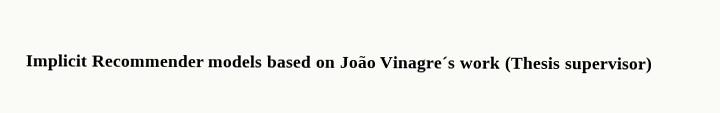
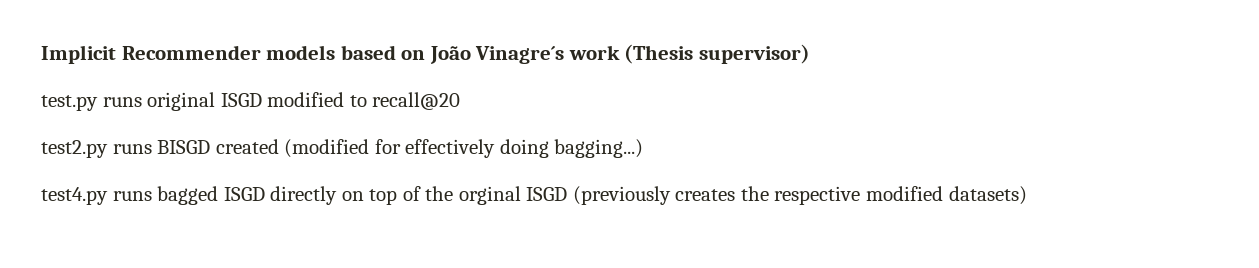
(653, 65) none -> [41,92,461,111] [41,139,644,158] [41,186,1027,205] // test.py runs original ISGD modified to recall@20 // test2.py runs BISGD created (modified for effectively doing bagging...) // test4.py runs bagged ISGD directly on top of the orginal ISGD (previously creates the respective modified datasets)

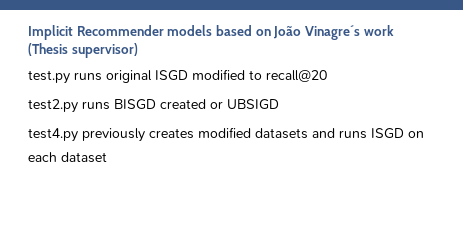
[284,139,644,158] [41,186,1027,205] (modified for effectively doing bagging...) // test4.py runs bagged ISGD directly on top of the orginal ISGD (previously creates the respective modified datasets) -> [210,99,279,110] [28,127,424,142] [28,152,107,163] or UBSIGD // test4.py previously creates modified datasets and runs ISGD on each dataset

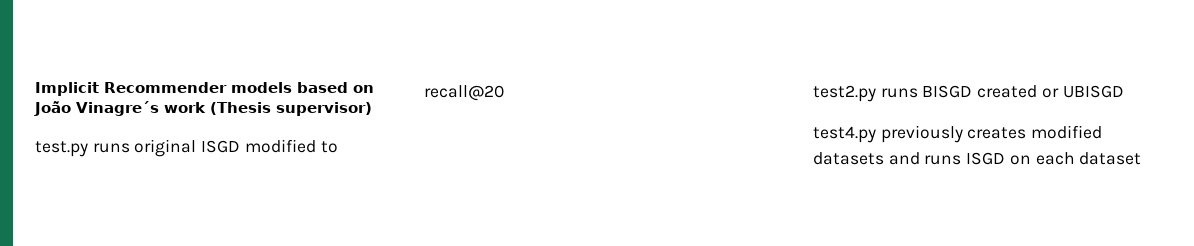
[227,99,279,110] UBSIGD -> [1062,85,1124,98] UBISGD

